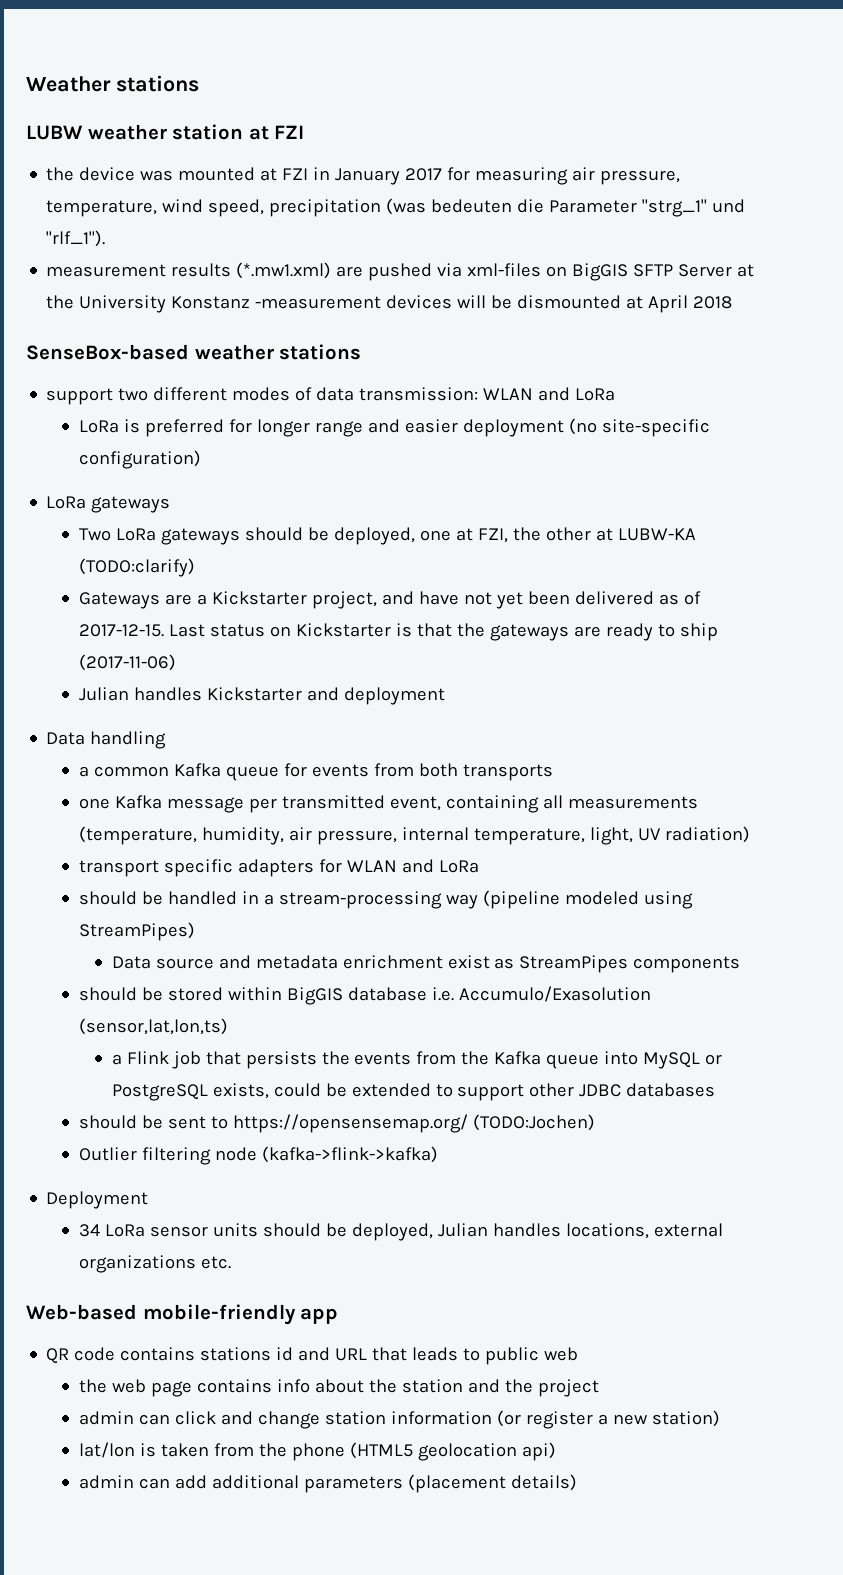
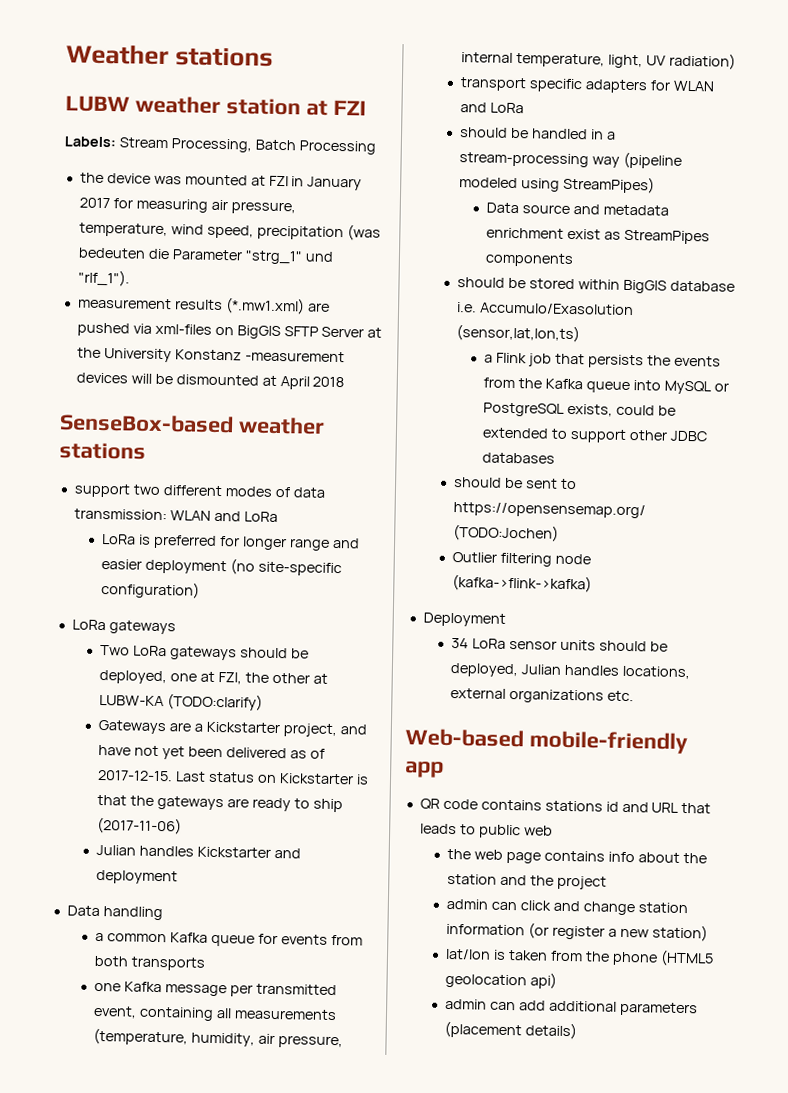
(305, 132) none -> [64,136,376,155] // Labels: Stream Processing, Batch Processing

